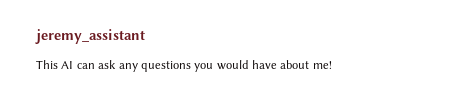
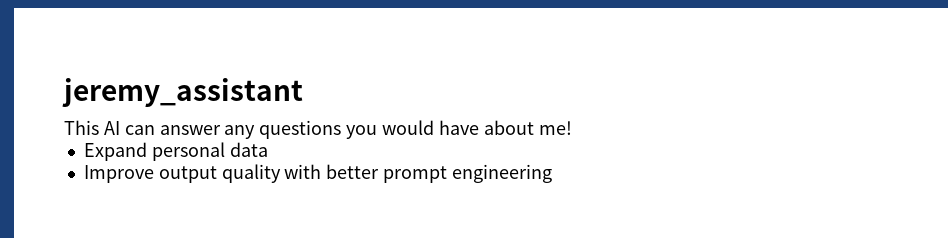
[98,60,117,69] ask -> [159,125,221,135] answer
(332, 65) none -> [83,142,268,161] [83,164,552,183] // Expand personal data // Improve output quality with better prompt engineering

